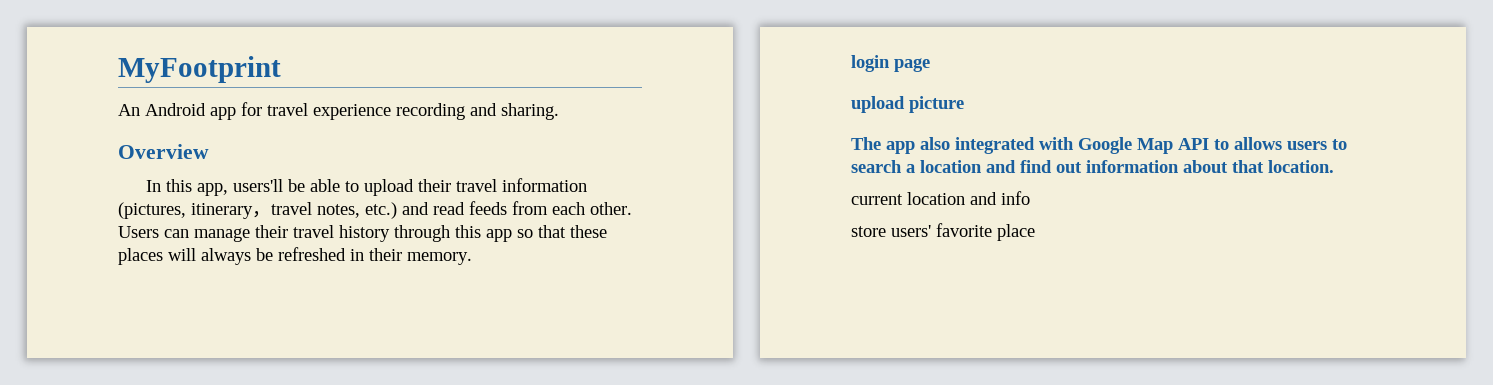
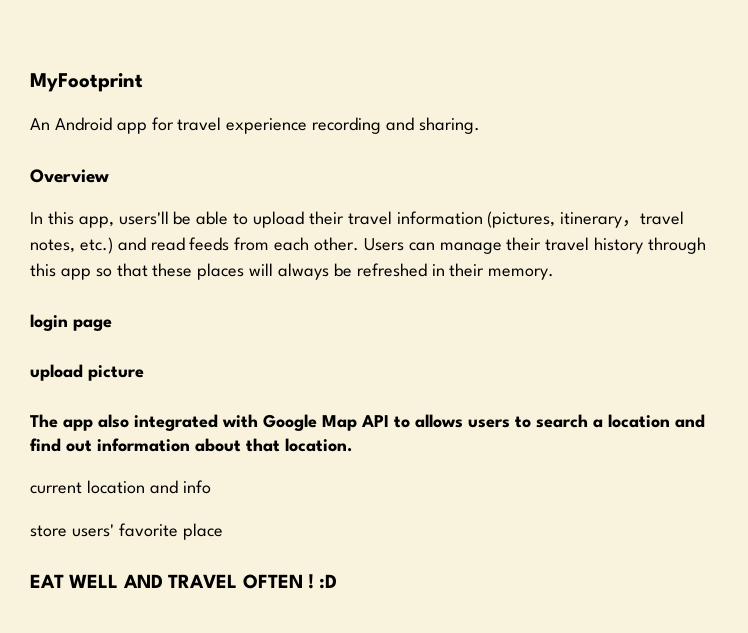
(1035, 232) none -> [30,574,338,589] // EAT WELL AND TRAVEL OFTEN ! :D

